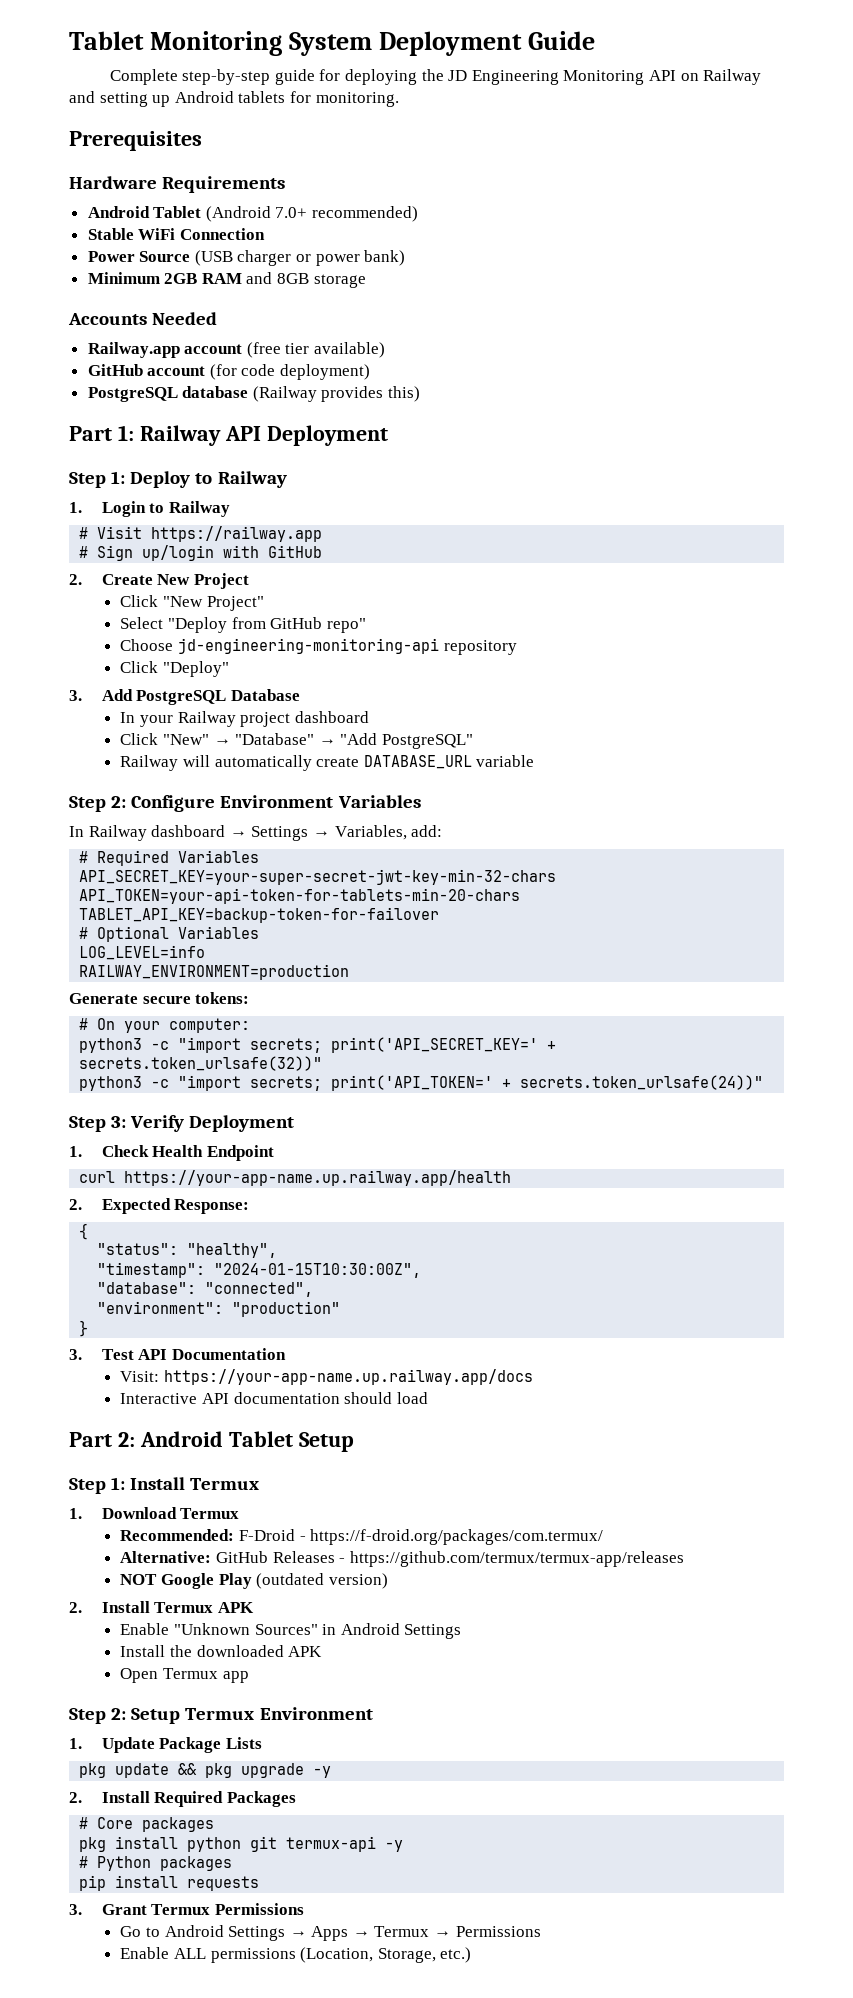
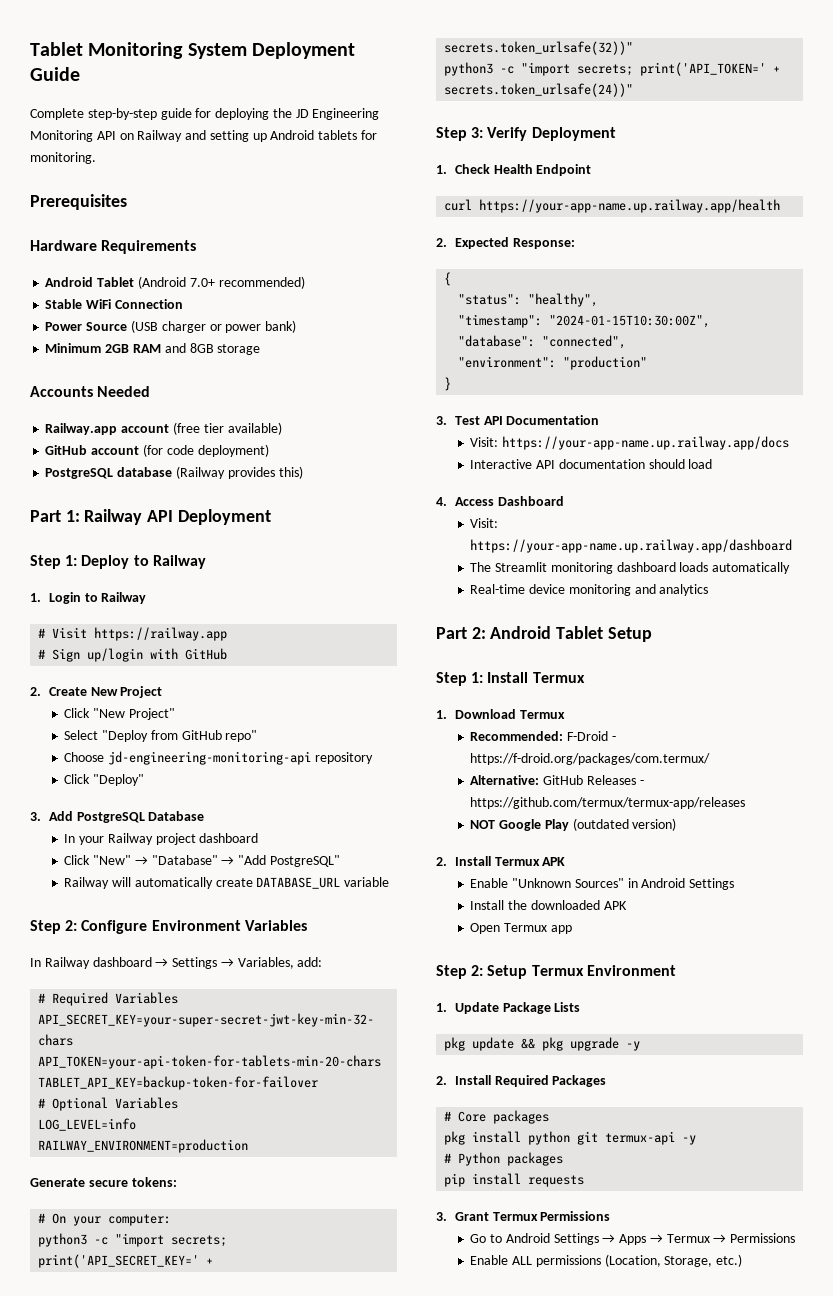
(428, 1398) none -> [436,496,564,506] [470,518,499,528] [470,539,793,553] [470,562,791,574] [470,584,709,596] // 4. Access Dashboard // Visit: https://your-app-name.up.railway.app/dashboard // The Streamlit monitoring dashboard loads automatically // Real-time device monitoring and analytics

